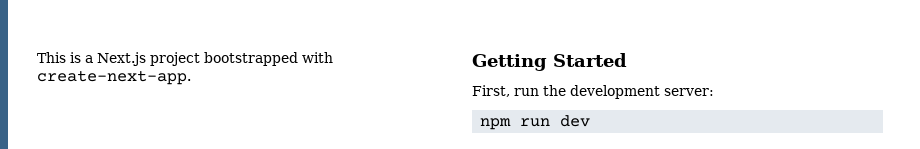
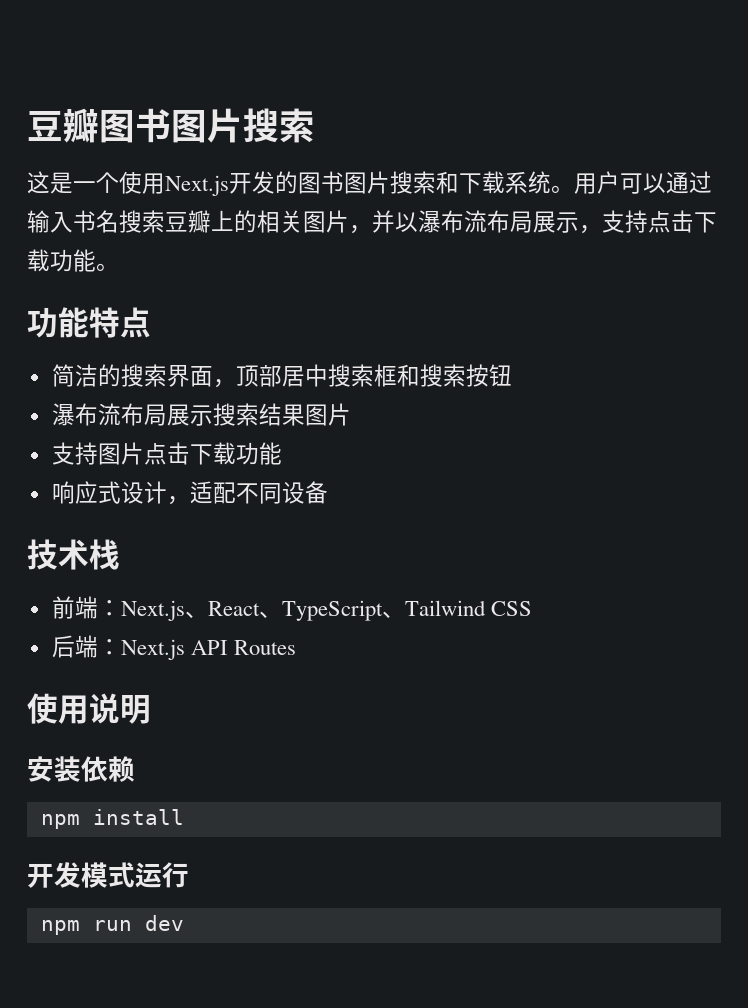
[37,52,333,66] [37,70,191,85] [472,53,627,71] [472,85,714,99] This is a Next.js project bootstrapped with create-next-app. // Getting Started // First, run the development server: -> [27,108,315,143] [27,171,712,196] [27,210,717,234] [27,249,119,272] [27,307,151,338] [51,364,512,388] [51,403,351,426] [51,442,282,465] [51,481,328,505] [27,539,120,570] [51,596,532,621] [51,635,296,660] [27,693,151,724] [27,756,135,782] [40,809,184,829] [27,862,189,888] 豆瓣图书图片搜索 // 这是一个使用Next.js开发的图书图片搜索和下载系统。用户可以通过输入书名搜索豆瓣上的相关图片，并以瀑布流布局展示，支持点击下载功能。 // 功能特点 // 简洁的搜索界面，顶部居中搜索框和搜索按钮 // 瀑布流布局展示搜索结果图片 // 支持图片点击下载功能 // 响应式设计，适配不同设备 // 技术栈 // 前端：Next.js、React、TypeScript、Tailwind CSS // 后端：Next.js API Routes // 使用说明 // 安装依赖 // npm install // 开发模式运行

